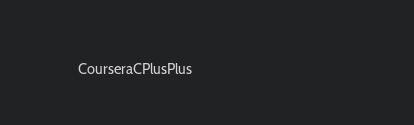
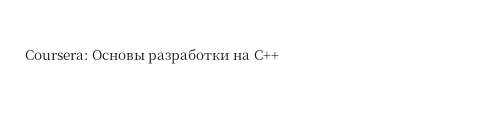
[78,63,192,74] CourseraCPlusPlus -> [25,48,279,64] Coursera: Основы разработки на C++

